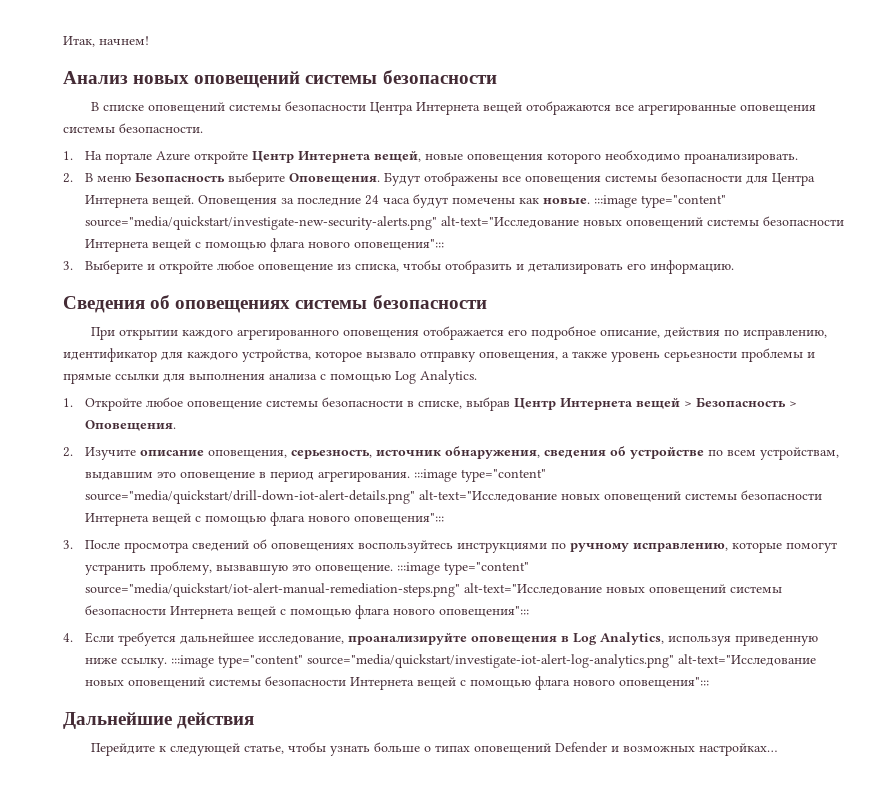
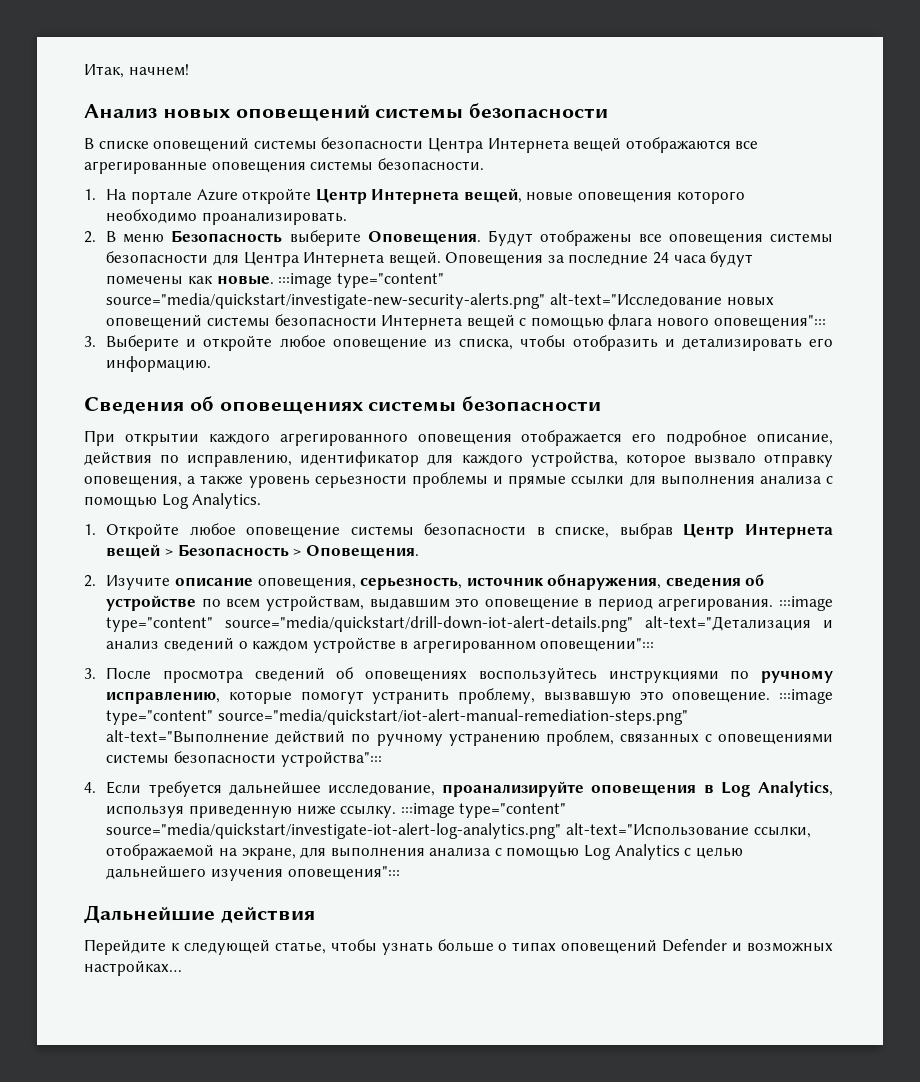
[418,490,822,502] [84,512,444,526] alt-text="Исследование новых оповещений системы безопасности Интернета вещей с помощью флага нового оповещения"::: -> [645,616,833,631] [106,637,655,653] alt-text="Детализация и анализ сведений о каждом устройстве в агрегированном оповещении":::
[463,583,782,595] [84,605,529,619] alt-text="Исследование новых оповещений системы безопасности Интернета вещей с помощью флага нового оповещения"::: -> [106,730,833,746] [106,751,382,767] alt-text="Выполнение действий по ручному устранению проблем, связанных с оповещениями системы безопасности устройства":::
[677,654,816,666] [84,676,615,690] alt-text="Исследование новых оповещений системы безопасности Интернета вещей с помощью флага нового -> [565,823,811,838] [106,844,743,860] [106,865,283,881] alt-text="Использование ссылки, отображаемой на экране, для выполнения анализа с помощью Log Analytics с целью дальнейшего изучения

